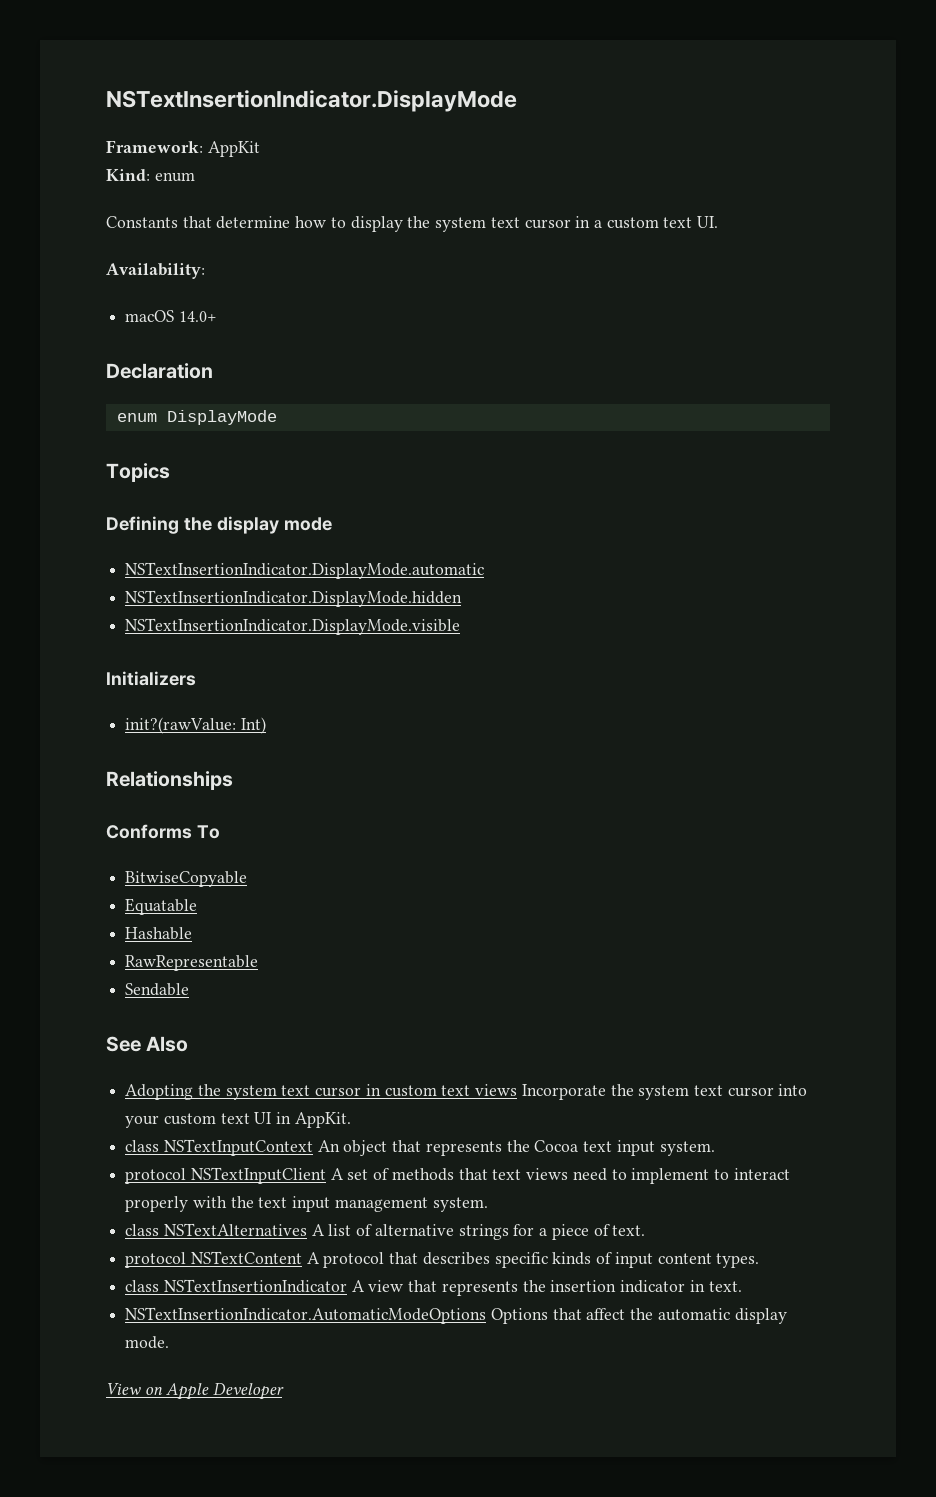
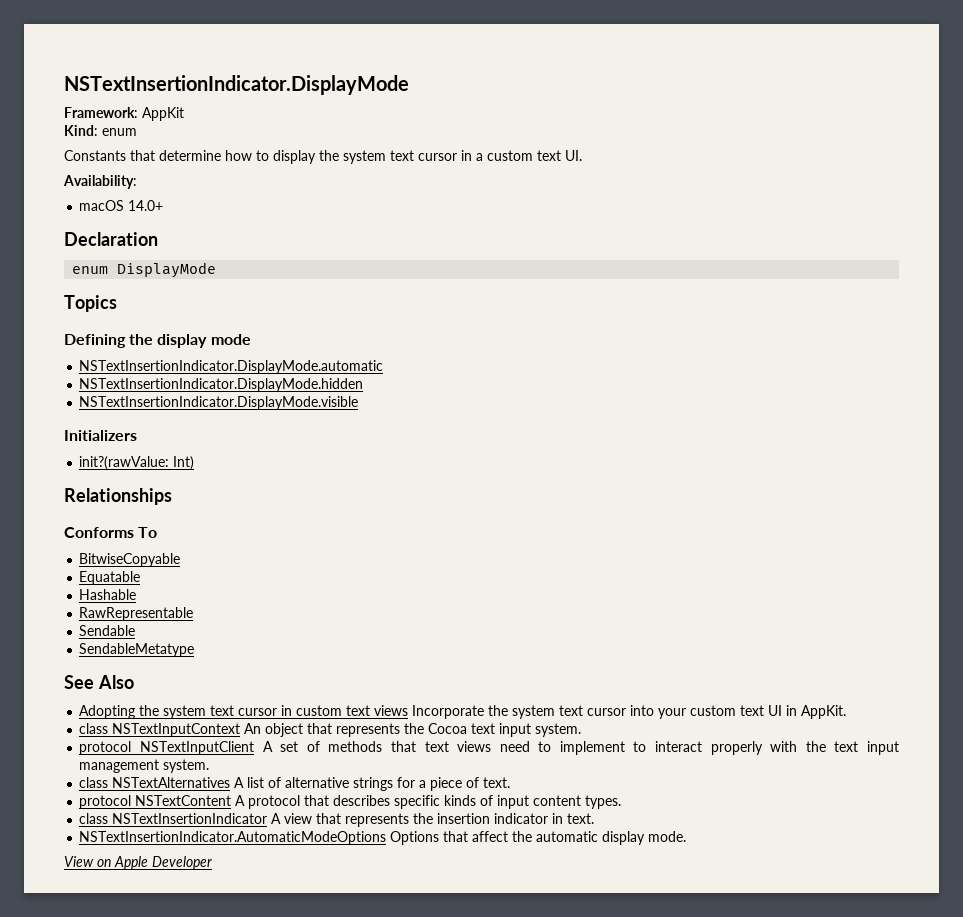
(190, 989) none -> [79,643,195,657] // SendableMetatype

